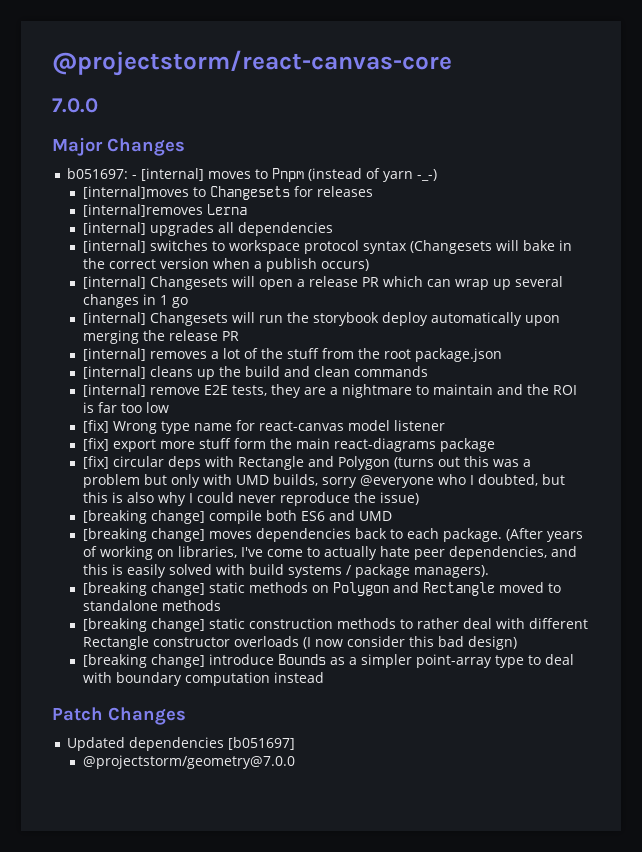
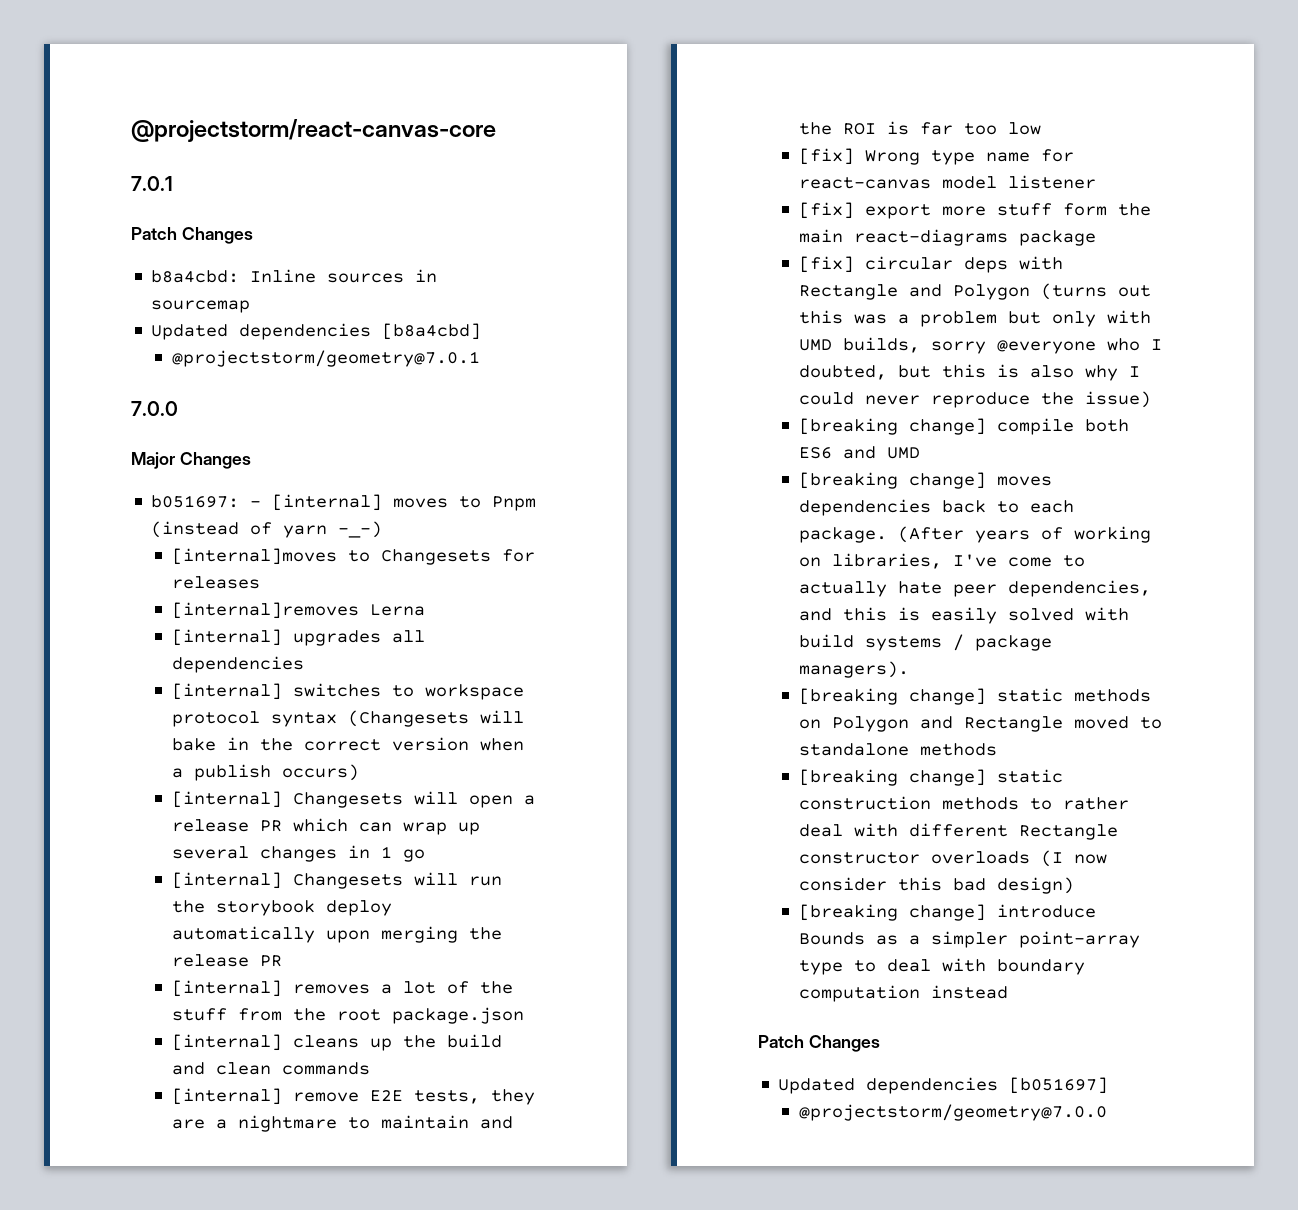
(452, 63) none -> [131,176,173,191] [131,227,253,244] [151,269,438,283] [151,300,251,313] [151,323,482,340] [171,350,480,367] // 7.0.1 // Patch Changes // b8a4cbd: Inline sources in sourcemap // Updated dependencies [b8a4cbd] // @projectstorm/geometry@7.0.1

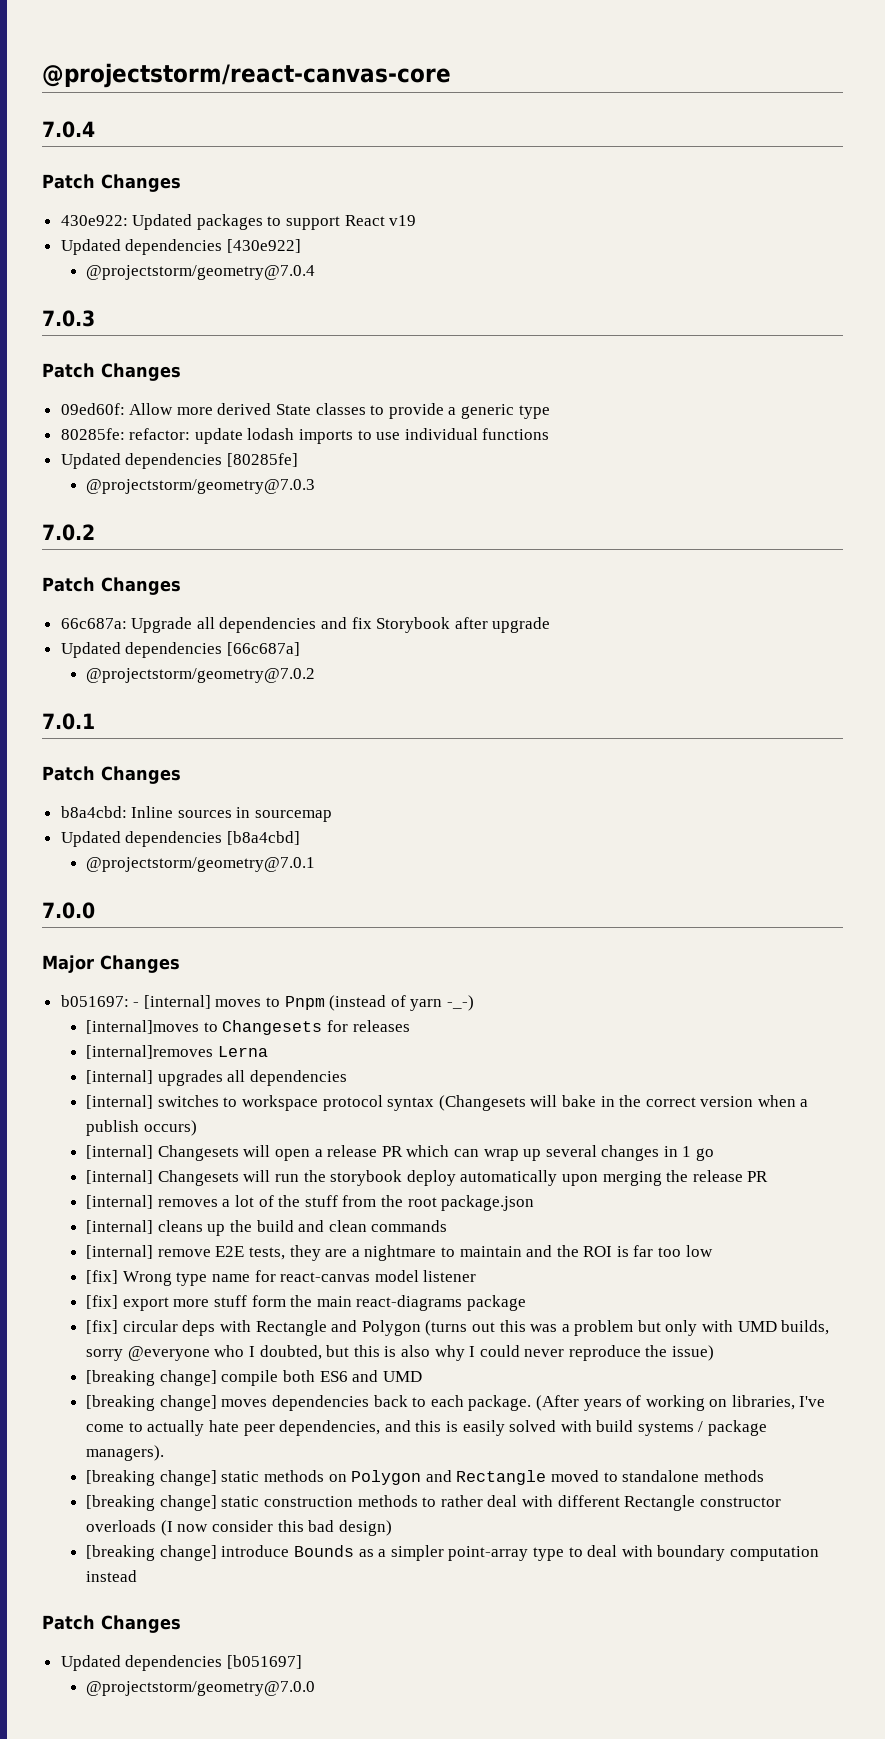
(496, 130) none -> [42,121,95,138] [42,174,181,192] [60,214,417,230] [60,239,301,255] [86,265,316,280] [42,310,95,327] [42,363,181,381] [60,403,550,419] [60,428,550,444] [60,453,298,469] [86,479,316,494] [42,524,95,541] [42,577,181,595] [60,617,551,633] [60,642,300,658] [86,668,316,683] // 7.0.4 // Patch Changes // 430e922: Updated packages to support React v19 // Updated dependencies [430e922] // @projectstorm/geometry@7.0.4 // 7.0.3 // Patch Changes // 09ed60f: Allow more derived State classes to provide a generic type // 80285fe: refactor: update lodash imports to use individual functions // Updated dependencies [80285fe] // @projectstorm/geometry@7.0.3 // 7.0.2 // Patch Changes // 66c687a: Upgrade all dependencies and fix Storybook after upgrade // Updated dependencies [66c687a] // @projectstorm/geometry@7.0.2

